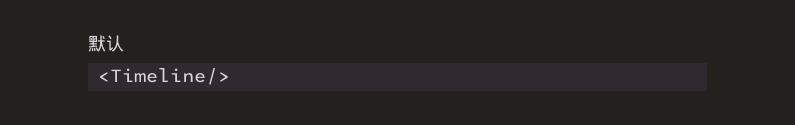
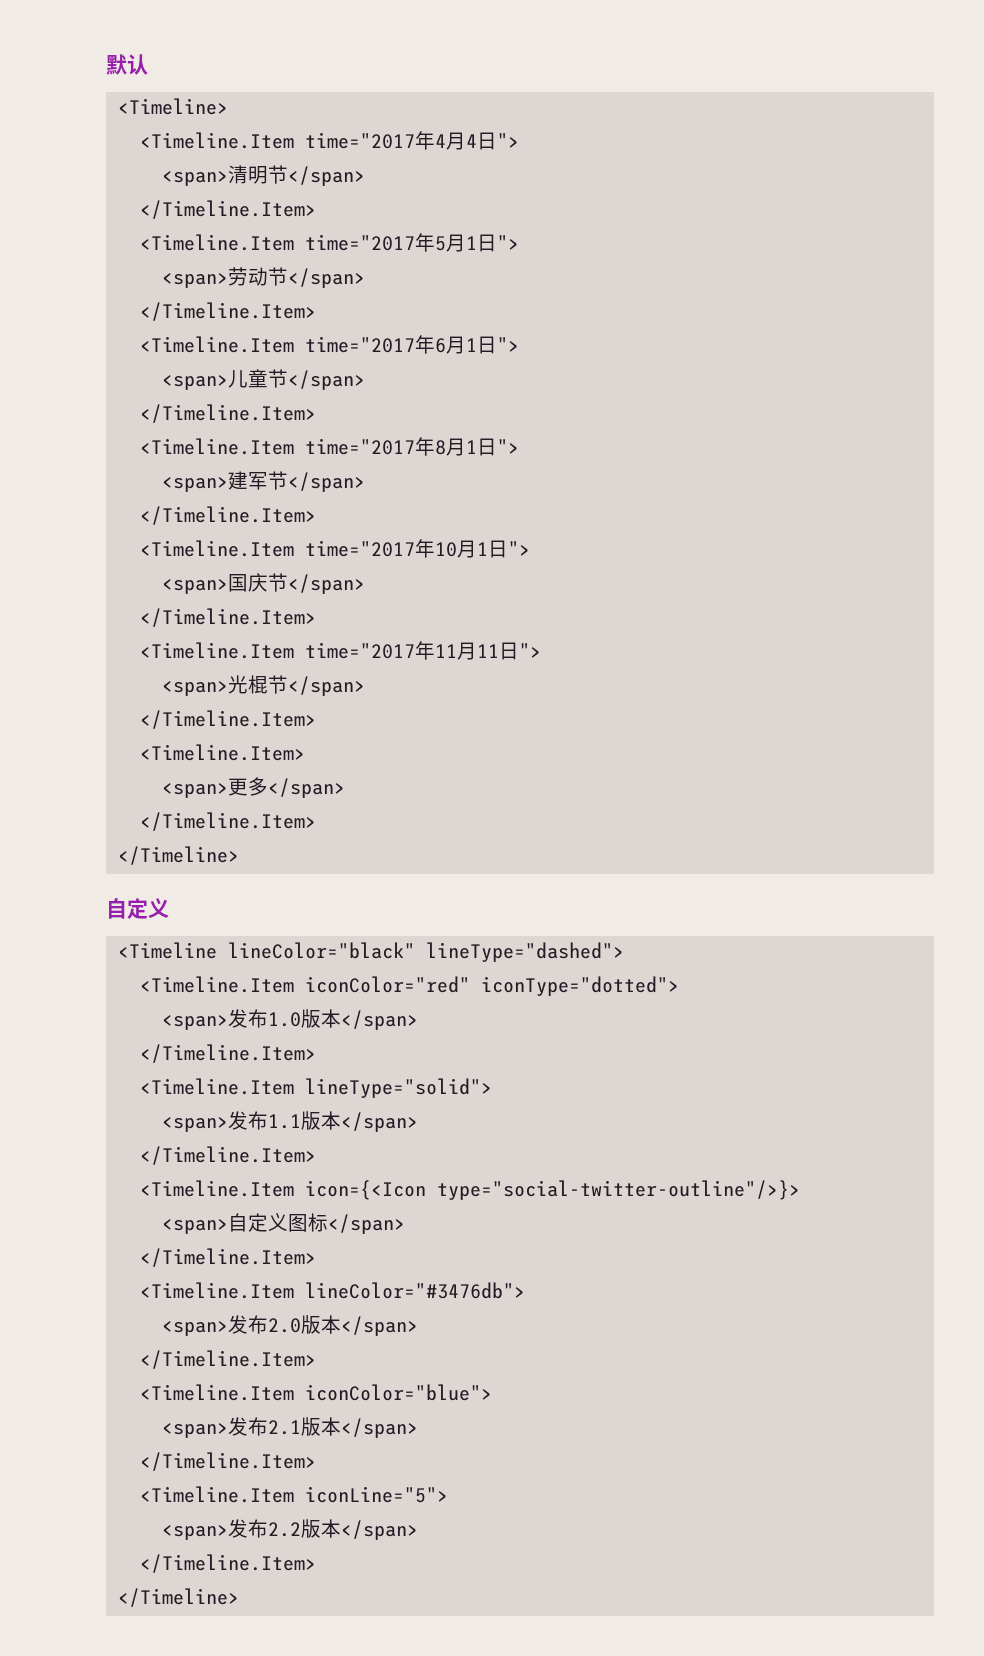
[98,68,231,85] <Timeline/> -> [118,98,228,115] [140,131,519,150] [162,165,365,186] [140,200,316,219] [140,233,519,252] [162,267,365,288] [140,302,316,321] [140,335,519,354] [162,369,365,390] [140,404,316,423] [140,437,519,456] [162,471,365,492] [140,506,316,525] [140,539,530,558] [162,573,365,594] [140,608,316,627] [140,641,541,660] [162,675,365,696] [140,710,316,729] [140,744,305,761] [162,777,345,798] [140,812,316,831] [118,846,239,865] [106,898,169,919] [118,942,624,962] [140,976,679,996] [162,1009,418,1030] [140,1044,316,1063] [140,1078,492,1098] [162,1111,418,1132] [140,1146,316,1165] [140,1180,800,1200] [162,1213,405,1234] [140,1248,316,1267] [140,1282,525,1299] [162,1315,418,1336] [140,1350,316,1369] [140,1384,492,1401] [162,1417,418,1438] [140,1452,316,1471] [140,1486,448,1503] [162,1519,418,1540] [140,1554,316,1573] [118,1588,239,1607] <Timeline> // <Timeline.Item time="2017年4月4日"> // <span>清明节</span> // </Timeline.Item> // <Timeline.Item time="2017年5月1日"> // <span>劳动节</span> // </Timeline.Item> // <Timeline.Item time="2017年6月1日"> // <span>儿童节</span> // </Timeline.Item> // <Timeline.Item time="2017年8月1日"> // <span>建军节</span> // </Timeline.Item> // <Timeline.Item time="2017年10月1日"> // <span>国庆节</span> // </Timeline.Item> // <Timeline.Item time="2017年11月11日"> // <span>光棍节</span> // </Timeline.Item> // <Timeline.Item> // <span>更多</span> // </Timeline.Item> // </Timeline> // 自定义 // <Timeline lineColor="black" lineType="dashed"> // <Timeline.Item iconColor="red" iconType="dotted"> // <span>发布1.0版本</span> // </Timeline.Item> // <Timeline.Item lineType="solid"> // <span>发布1.1版本</span> // </Timeline.Item> // <Timeline.Item icon={<Icon type="social-twitter-outline"/>}> // <span>自定义图标</span> // </Timeline.Item> // <Timeline.Item lineColor="#3476db"> // <span>发布2.0版本</span> // </Timeline.Item> // <Timeline.Item iconColor="blue"> // <span>发布2.1版本</span> // </Timeline.Item> // <Timeline.Item iconLine="5"> // <span>发布2.2版本</span> // </Timeline.Item> // </Timeline>

